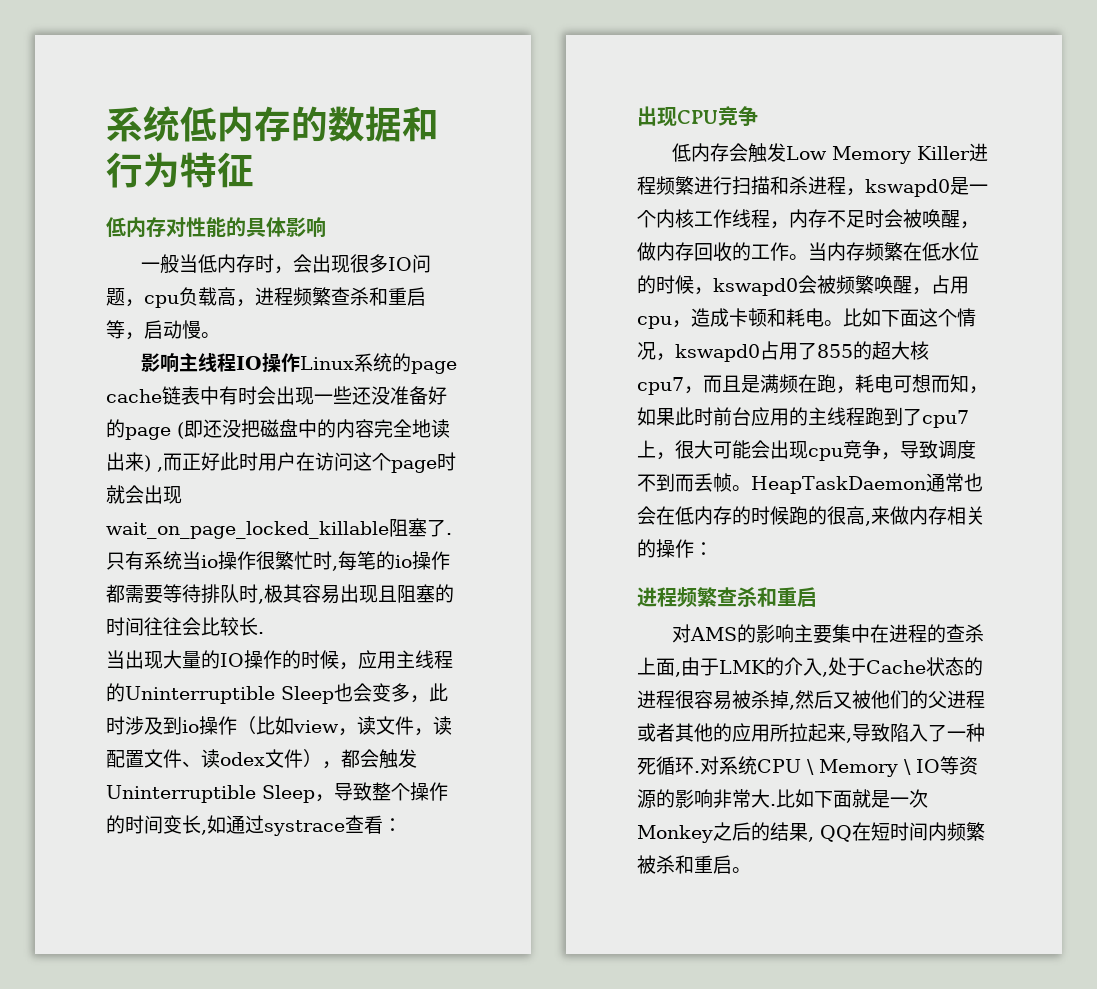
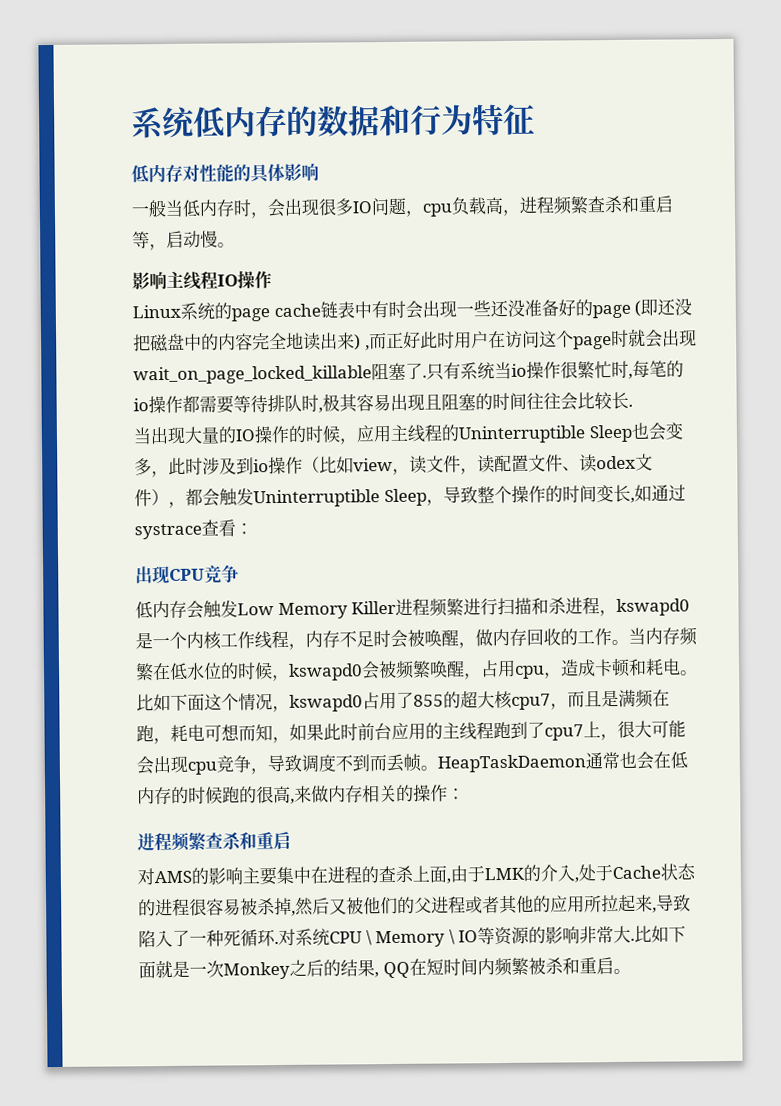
(301, 362) none -> (272, 280) //

